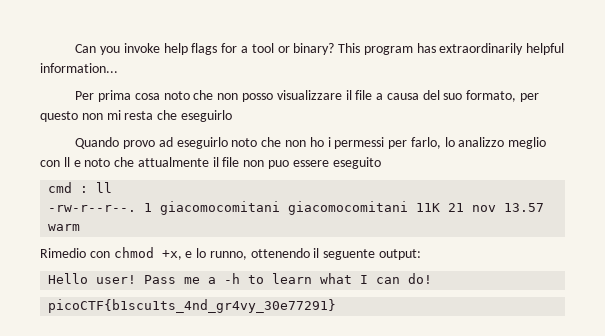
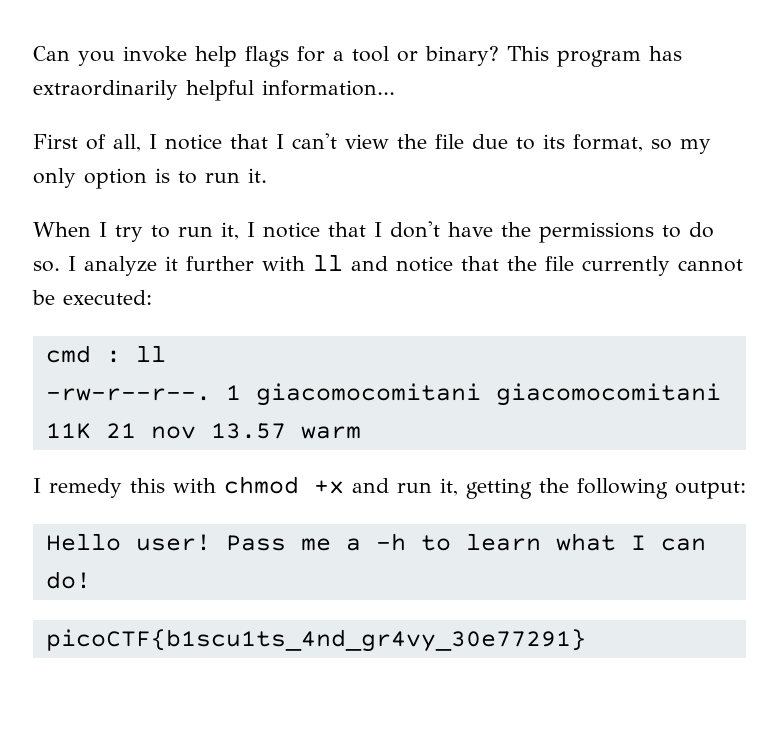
[75,90,539,102] [40,110,232,122] [75,137,547,149] [40,157,381,169] Per prima cosa noto che non posso visualizzare il file a causa del suo formato, per questo non mi resta che eseguirlo // Quando provo ad eseguirlo noto che non ho i permessi per farlo, lo analizzo meglio con ll e noto che attualmente il file non puo essere eseguito -> [33,133,711,154] [33,168,267,189] [33,221,714,243] [33,254,743,276] [32,290,152,305] First of all, I notice that I can't view the file due to its format, so my only option is to run it. // When I try to run it, I notice that I don't have the permissions to do so. I analyze it further with ll and notice that the file currently cannot be executed:
[40,247,376,260] Rimedio con chmod +x, e lo runno, ottenendo il seguente -> [33,476,668,499] I remedy this with chmod +x and run it, getting the following

